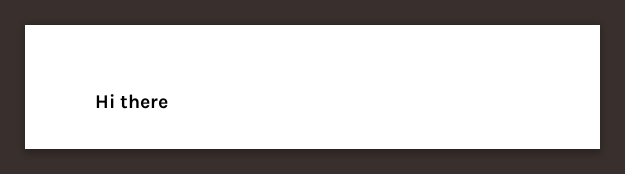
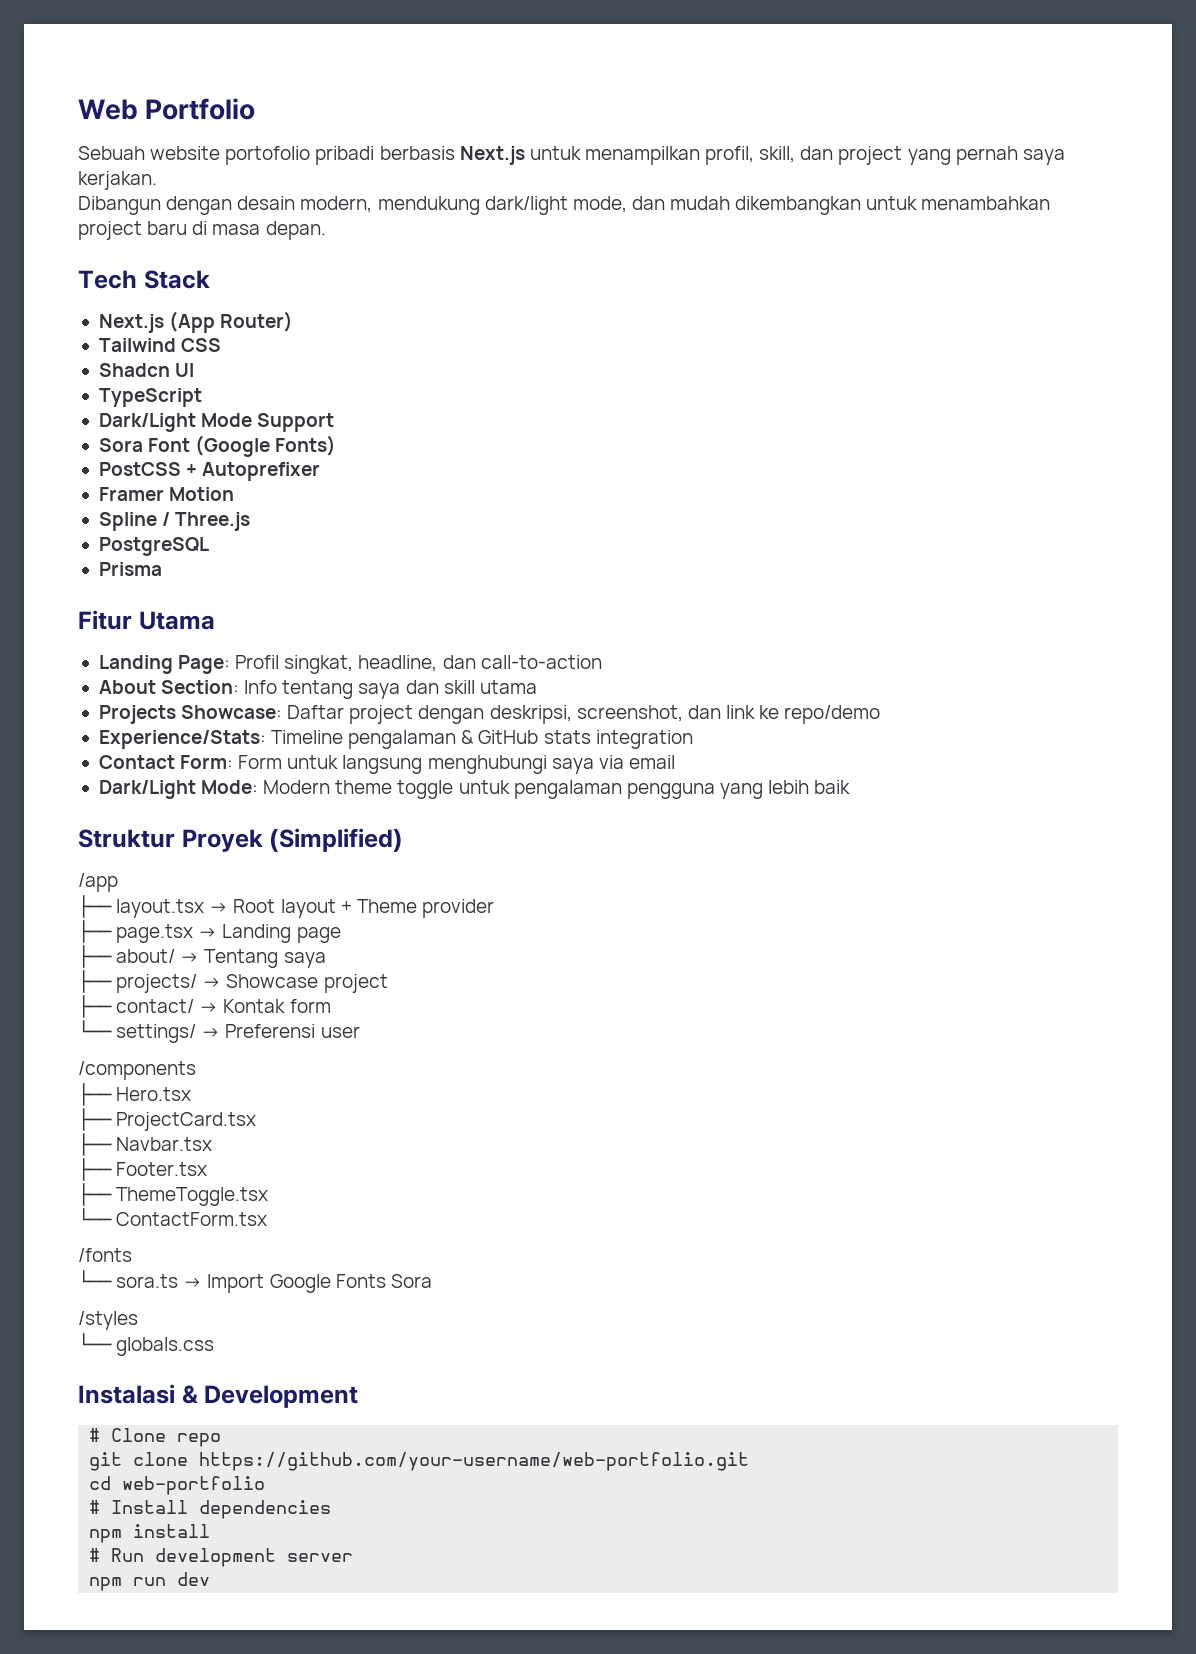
[95,94,169,109] Hi there -> [78,98,256,120] [78,146,1065,165] [78,171,157,190] [78,196,1051,215] [78,221,326,240] [78,270,210,289] [98,311,294,333] [98,338,222,352] [98,363,195,377] [98,388,202,407] [98,413,335,432] [98,435,337,457] [98,462,321,481] [98,487,235,501] [98,512,251,531] [98,537,209,556] [98,562,162,576] [78,610,215,630] [98,655,602,674] [98,680,537,699] [98,705,881,724] [98,730,693,749] [98,755,675,774] [98,780,851,799] [78,828,404,852] [78,873,118,892] [78,895,494,918] [78,920,341,943] [78,945,326,968] [78,970,388,993] [78,995,331,1018] [78,1020,360,1043] [78,1061,196,1080] [78,1083,192,1106] [78,1108,257,1131] [78,1133,213,1156] [78,1158,208,1181] [78,1183,269,1206] [78,1208,268,1226] [78,1248,132,1262] [78,1270,432,1293] [78,1311,138,1330] [78,1333,215,1356] [78,1384,359,1408] [89,1428,222,1447] [89,1452,750,1471] [89,1476,266,1495] [89,1500,332,1519] [89,1524,211,1543] [89,1548,354,1567] [89,1572,211,1591] Web Portfolio // Sebuah website portofolio pribadi berbasis Next.js untuk menampilkan profil, skill, dan project yang pernah saya kerjakan. // Dibangun dengan desain modern, mendukung dark/light mode, dan mudah dikembangkan untuk menambahkan project baru di masa depan. // Tech Stack // Next.js (App Router) // Tailwind CSS // Shadcn UI // TypeScript // Dark/Light Mode Support // Sora Font (Google Fonts) // PostCSS + Autoprefixer // Framer Motion // Spline / Three.js // PostgreSQL // Prisma // Fitur Utama // Landing Page: Profil singkat, headline, dan call-to-action // About Section: Info tentang saya dan skill utama // Projects Showcase: Daftar project dengan deskripsi, screenshot, dan link ke repo/demo // Experience/Stats: Timeline pengalaman & GitHub stats integration // Contact Form: Form untuk langsung menghubungi saya via email // Dark/Light Mode: Modern theme toggle untuk pengalaman pengguna yang lebih baik // Struktur Proyek (Simplified) // /app // ├── layout.tsx → Root layout + Theme provider // ├── page.tsx → Landing page // ├── about/ → Tentang saya // ├── projects/ → Showcase project // ├── contact/ → Kontak form // └── settings/ → Preferensi user // /components // ├── Hero.tsx // ├── ProjectCard.tsx // ├── Navbar.tsx // ├── Footer.tsx // ├── ThemeToggle.tsx // └── ContactForm.tsx // /fonts // └── sora.ts → Import Google Fonts Sora // /styles // └── globals.css // Instalasi & Development // # Clone repo // git clone https://github.com/your-username/web-portfolio.git // cd web-portfolio // # Install dependencies // npm install // # Run development server // npm run dev

